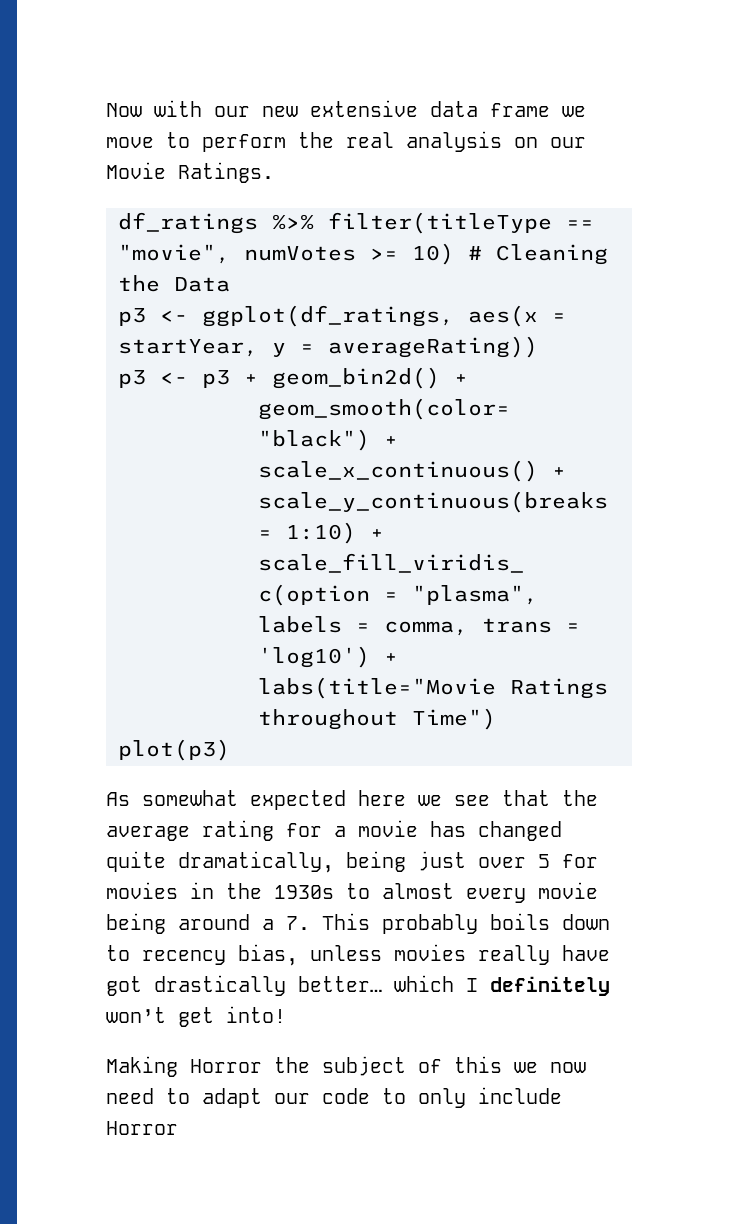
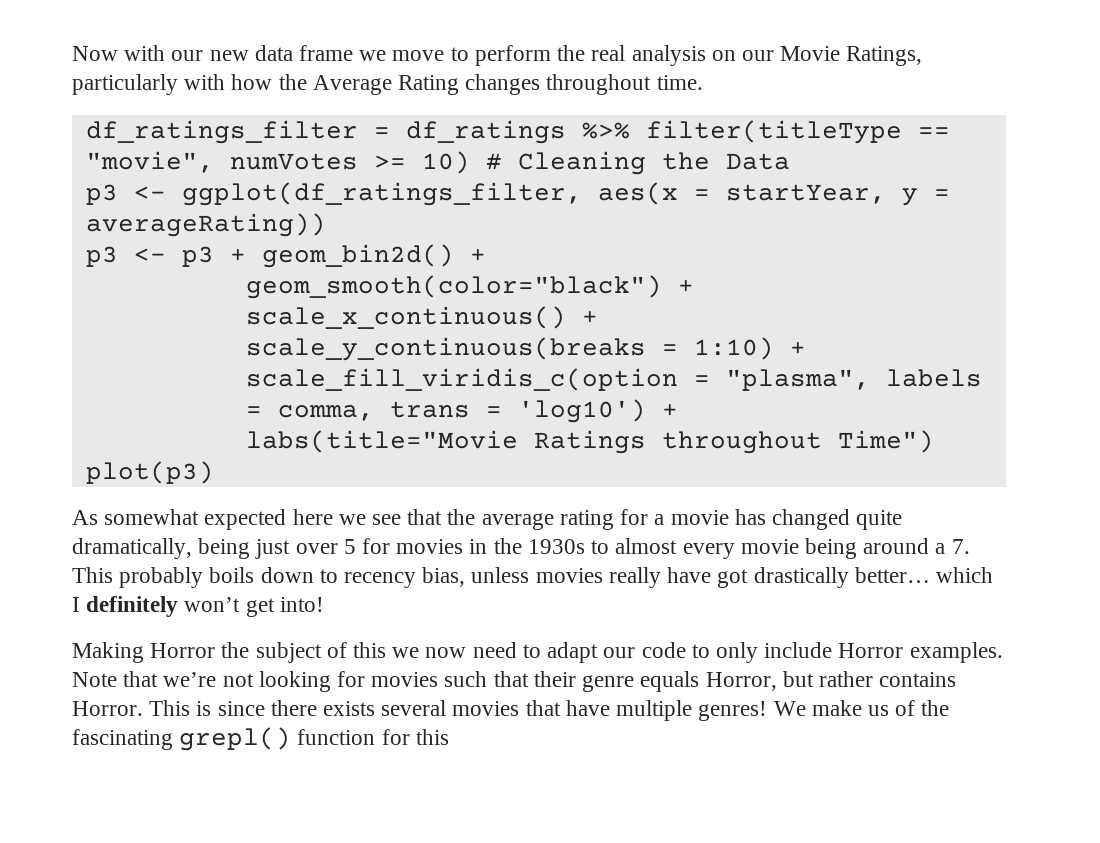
[310,100,418,117] extensive -> (249, 55) none
[178,162,274,183] Ratings. // -> [846,46,923,66] [72,74,703,95] [85,120,390,144] Ratings, particularly with how the Average Rating changes throughout time. // df_ratings_filter =
[202,305,454,327] ggplot(df_ratings, -> [181,182,582,206] ggplot(df_ratings_filter,
(178, 1128) none -> [909,642,1003,663] [72,671,957,692] [72,700,950,721] [72,727,449,751] examples. Note that we’re not looking for movies such that their genre equals Horror, but rather contains Horror. This is since there exists several movies that have multiple genres! We make us of the fascinating grepl() function for this

